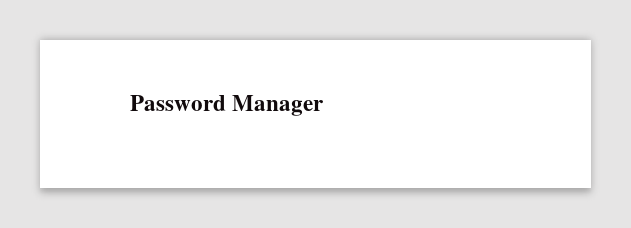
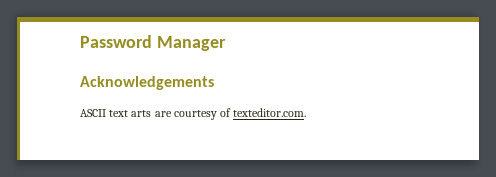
(324, 105) none -> [80,76,214,90] [80,108,307,120] // Acknowledgements // ASCII text arts are courtesy of texteditor.com.

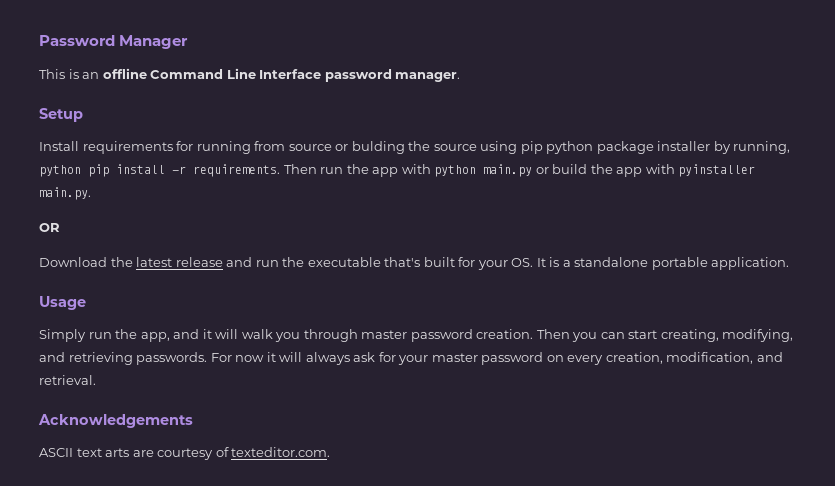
(226, 43) none -> [39,68,461,82] [39,108,83,122] [39,141,791,154] [39,164,756,177] [39,187,91,200] [39,223,60,232] [39,257,790,270] [39,296,86,310] [39,329,794,342] [39,352,783,365] [39,375,96,385] // This is an offline Command Line Interface password manager. // Setup // Install requirements for running from source or bulding the source using pip python package installer by running, python pip install -r requirements. Then run the app with python main.py or build the app with pyinstaller main.py. // OR // Download the latest release and run the executable that's built for your OS. It is a standalone portable application. // Usage // Simply run the app, and it will walk you through master password creation. Then you can start creating, modifying, and retrieving passwords. For now it will always ask for your master password on every creation, modification, and retrieval.

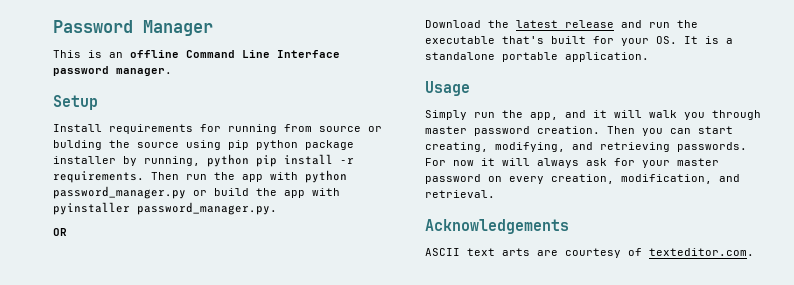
[483,164,533,177] main.py -> [53,186,186,199] password_manager.py
[39,187,91,200] main.py. -> [137,202,277,215] password_manager.py.

